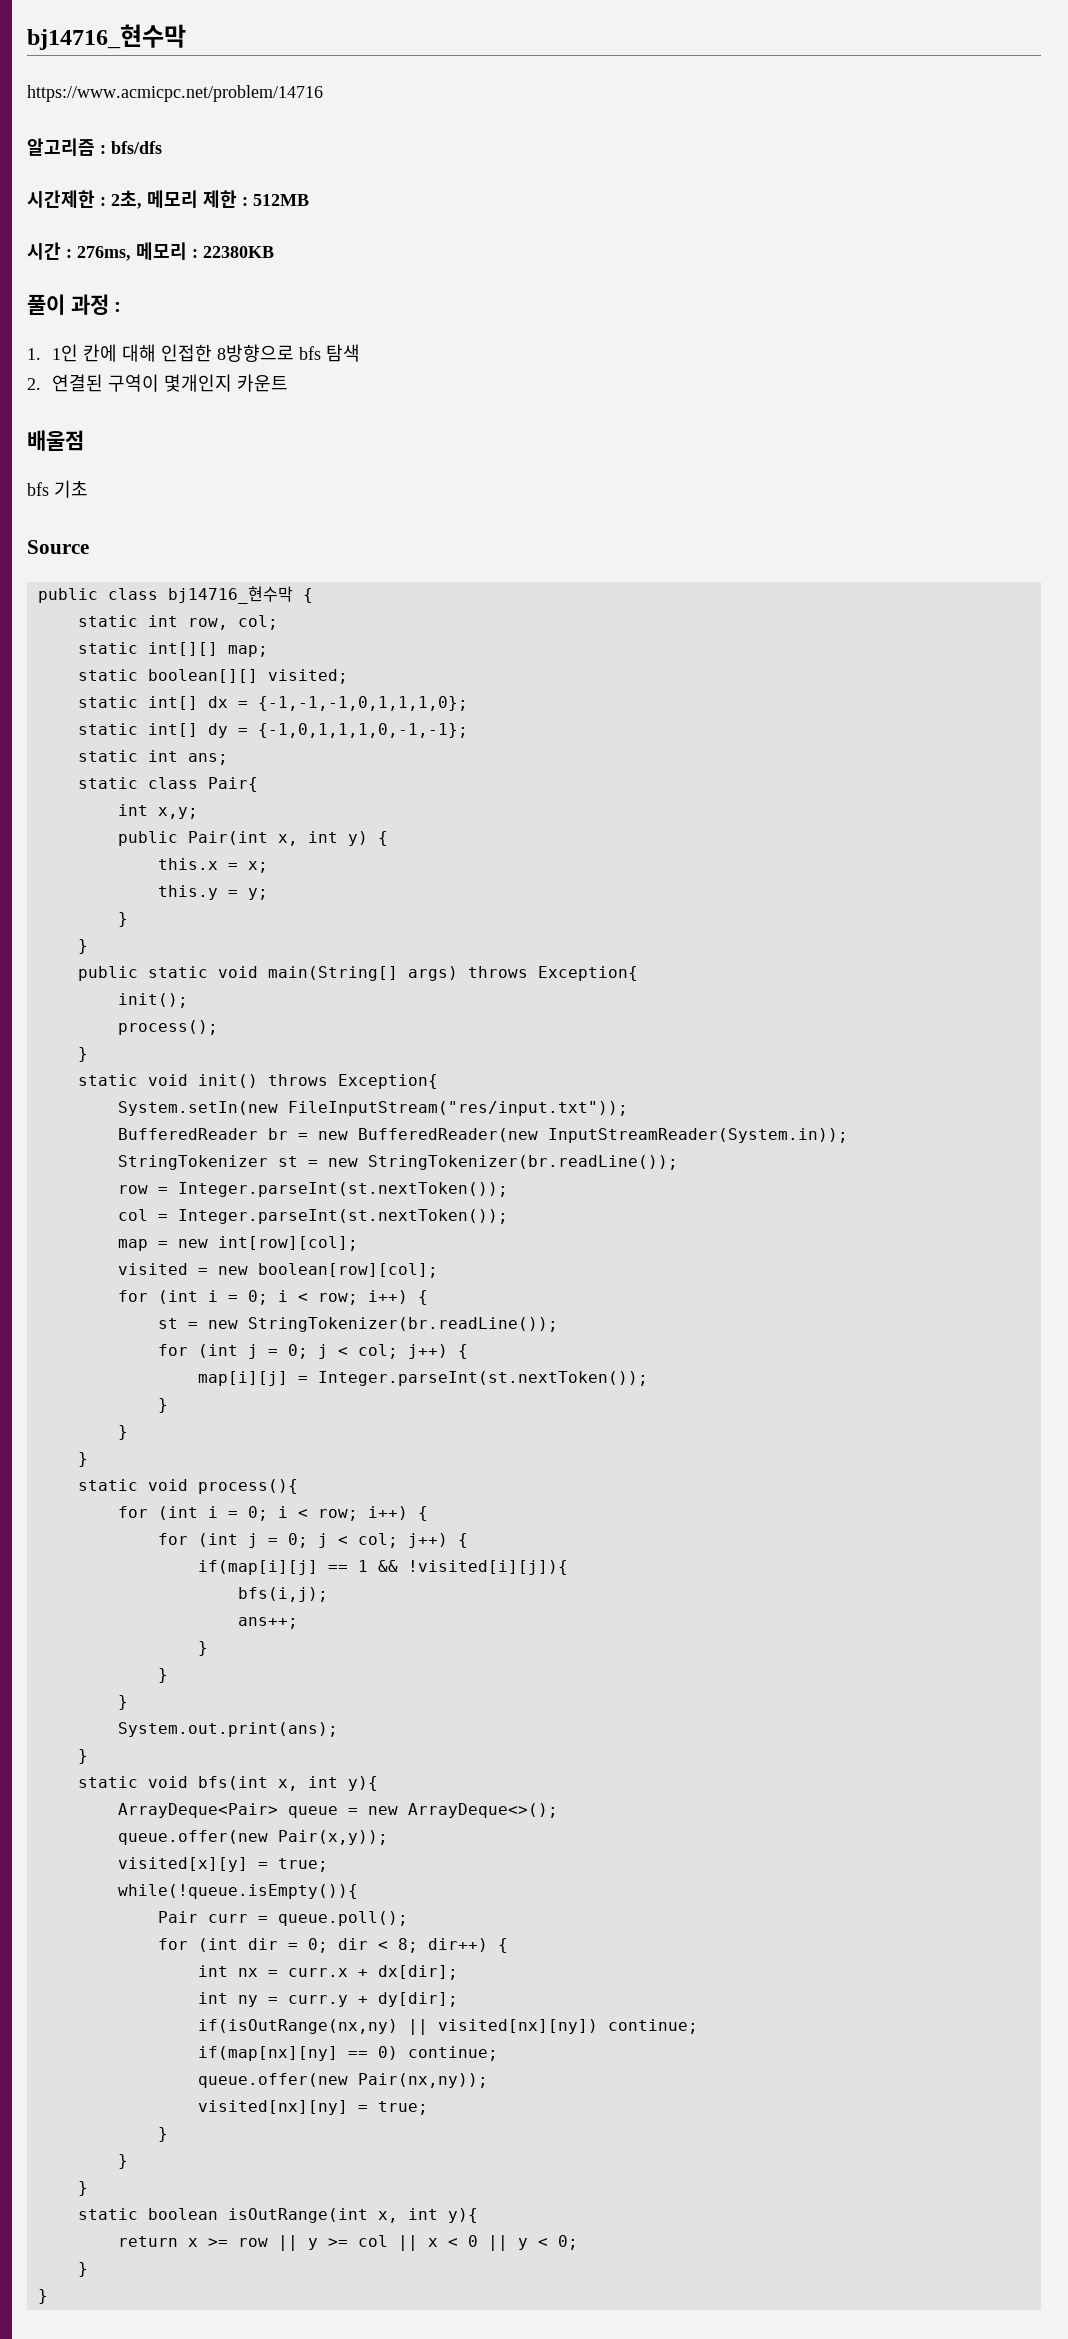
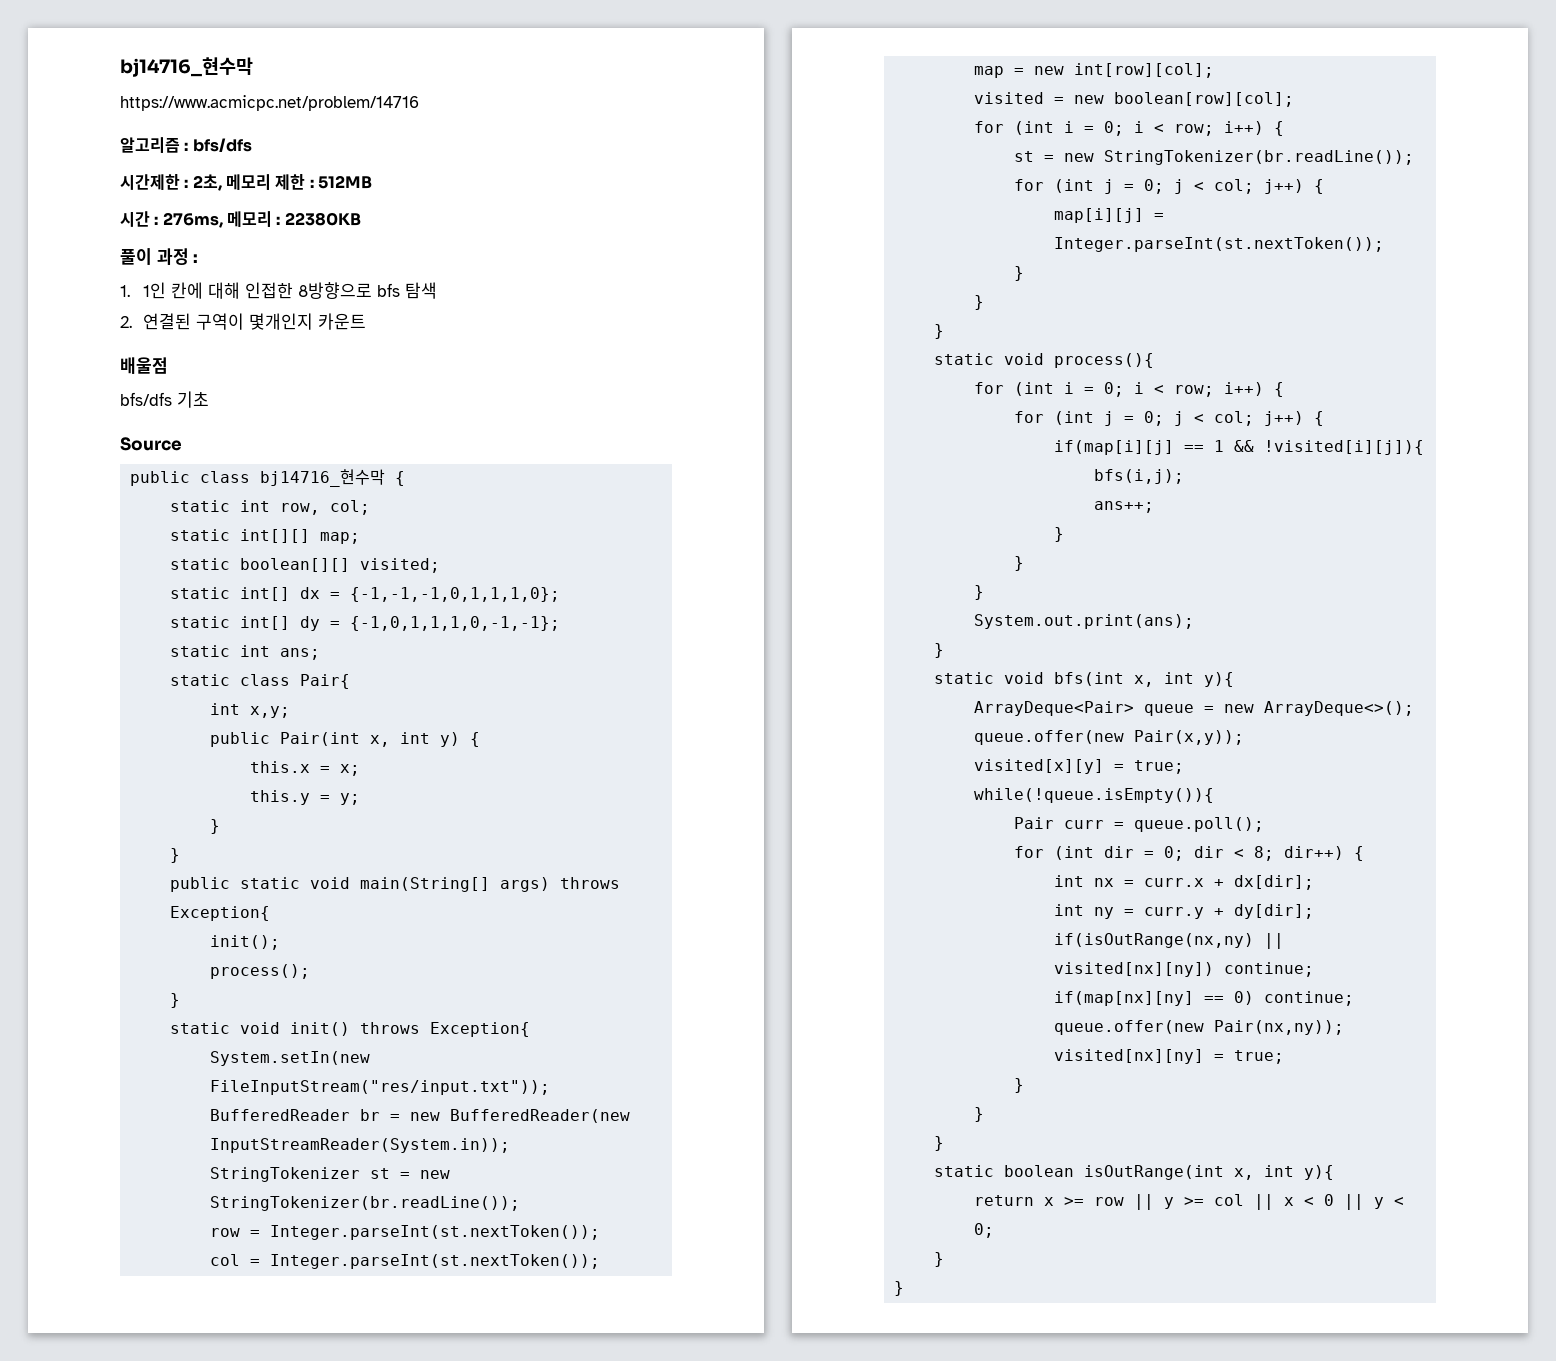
[27,482,49,496] bfs -> [120,392,172,406] bfs/dfs

